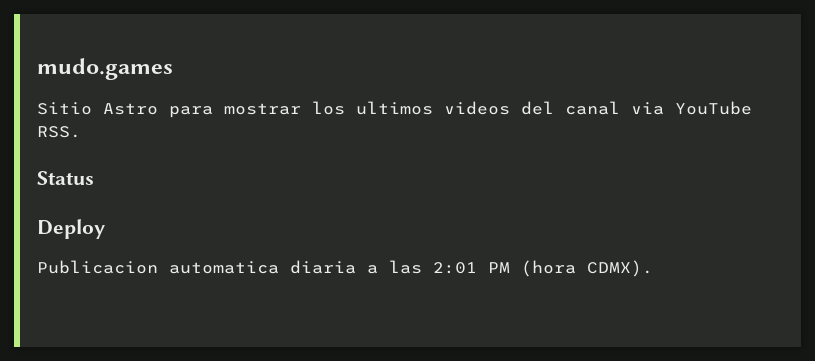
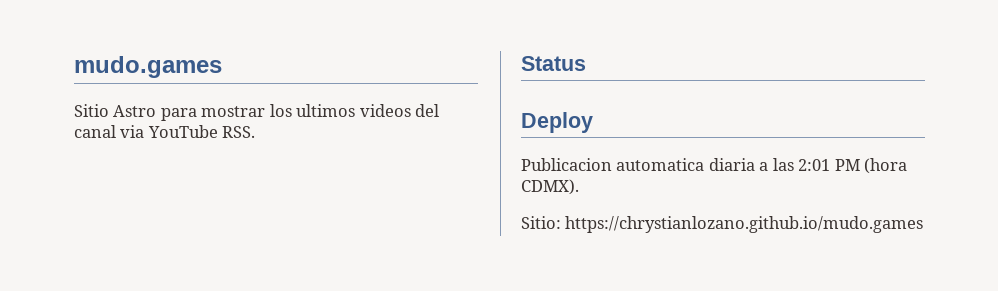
(653, 268) none -> [521,216,924,233] // Sitio: https://chrystianlozano.github.io/mudo.games

